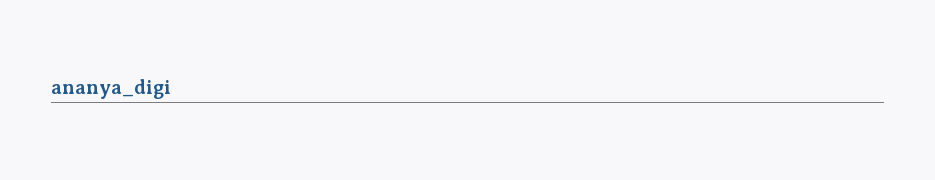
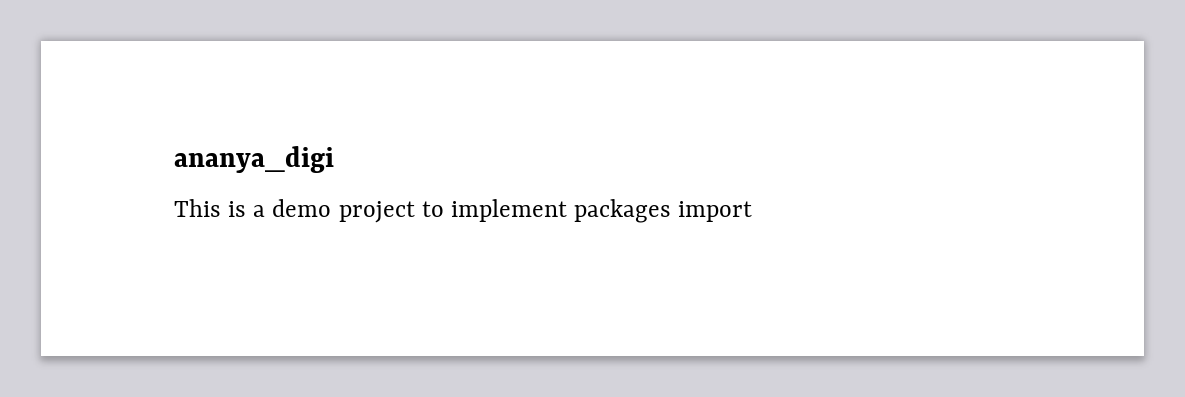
(171, 89) none -> [174,199,753,223] // This is a demo project to implement packages import

